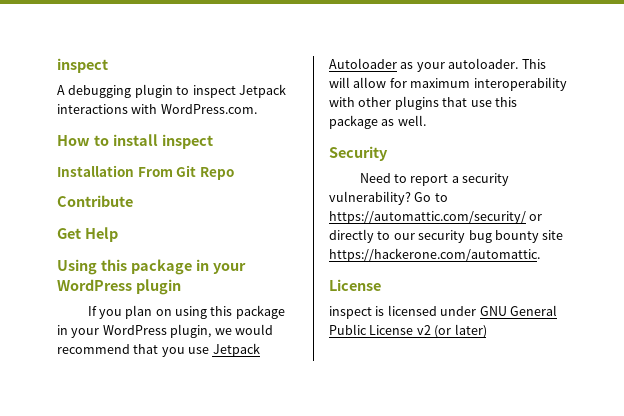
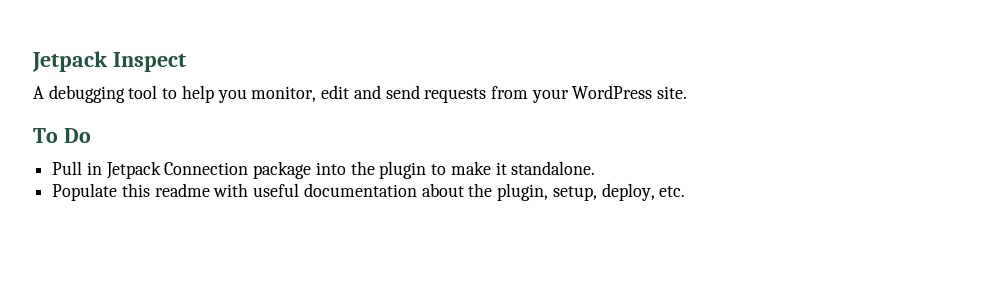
[57,58,108,73] inspect -> [32,51,186,72] Jetpack Inspect
[134,84,286,98] [57,104,257,114] [57,134,213,149] [57,165,234,180] [57,195,133,207] [57,227,118,242] [57,259,246,275] [57,279,181,295] [87,305,285,319] [57,324,273,338] [57,343,260,357] [329,58,546,72] [329,77,567,91] [329,96,517,110] [329,115,426,129] [329,146,388,161] [359,173,510,186] [329,191,448,205] [329,211,543,224] [329,229,564,243] [329,248,540,262] [329,279,381,291] [329,305,557,319] [329,324,487,338] plugin to inspect Jetpack interactions with WordPress.com. // How to install inspect // Installation From Git Repo // Contribute // Get Help // Using this package in your WordPress plugin // If you plan on using this package in your WordPress plugin, we would recommend that you use Jetpack Autoloader as your autoloader. This will allow for maximum interoperability with other plugins that use this package as well. // Security // Need to report a security vulnerability? Go to https://automattic.com/security/ or directly to our security bug bounty site https://hackerone.com/automattic. // License // inspect is licensed under GNU General Public License v2 (or later) -> [128,85,688,103] [33,128,91,143] [52,161,596,179] [52,183,686,201] tool to help you monitor, edit and send requests from your WordPress site. // To Do // Pull in Jetpack Connection package into the plugin to make it standalone. // Populate this readme with useful documentation about the plugin, setup, deploy, etc.

